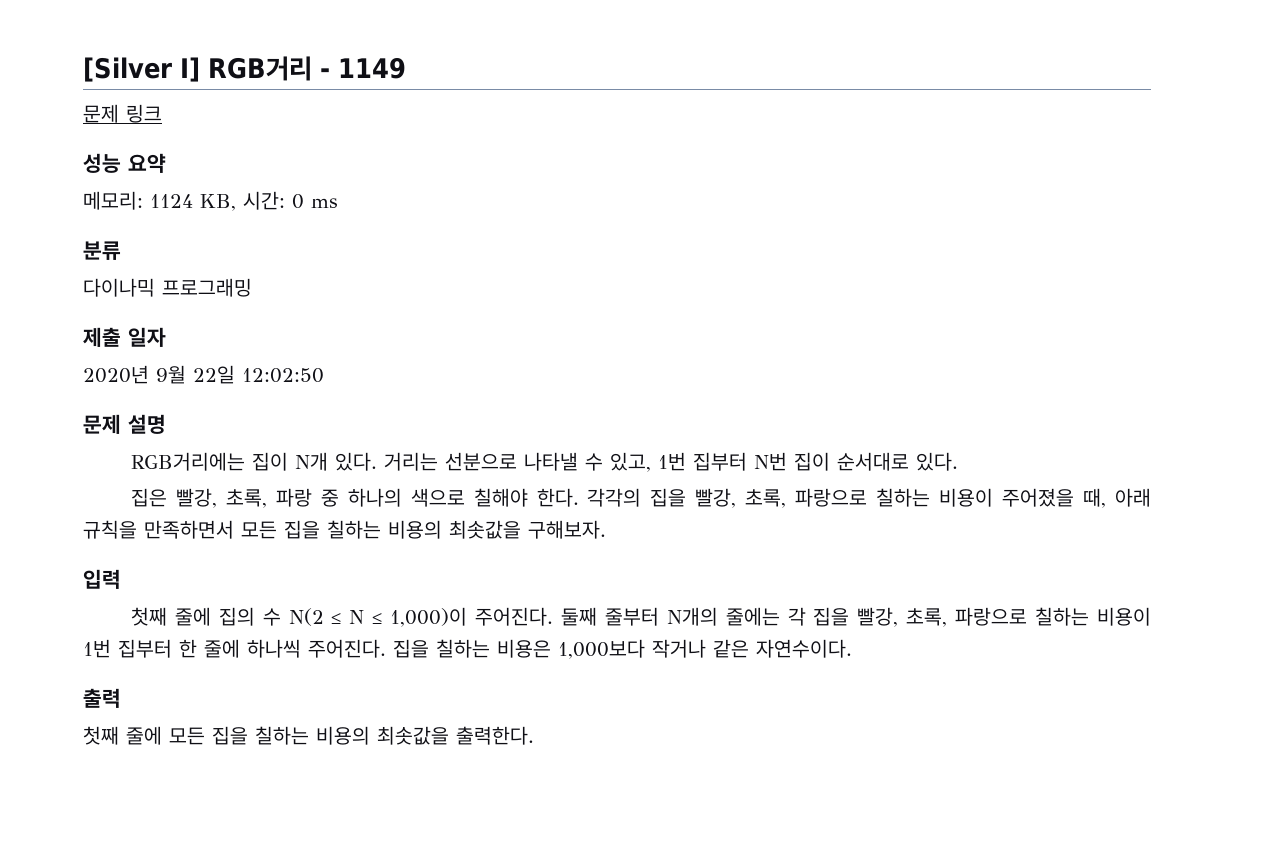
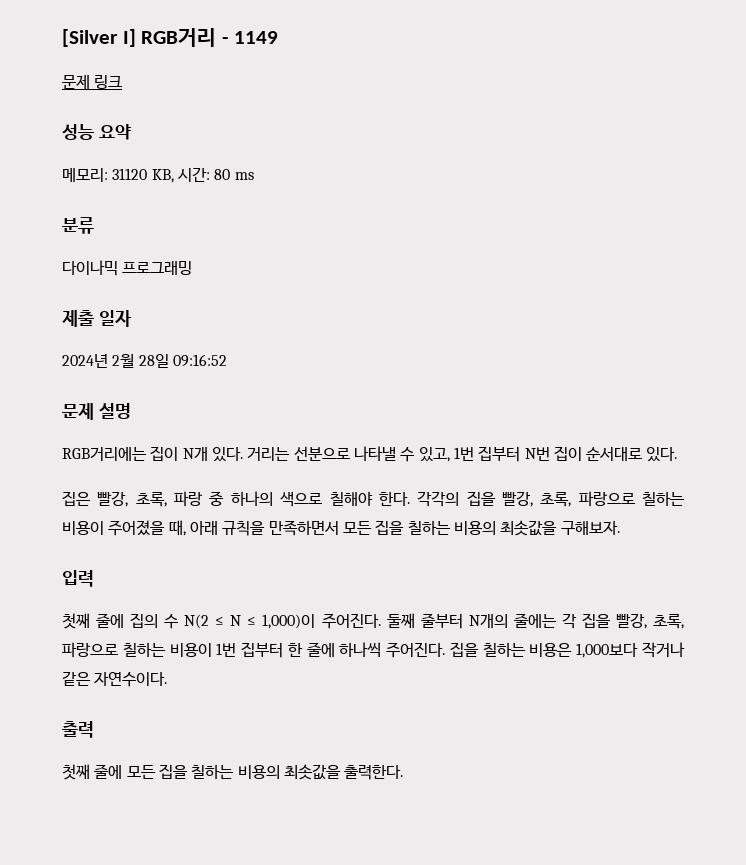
[150,194,193,208] 1124 -> [112,168,148,180] 31120
[292,194,304,209] 0 -> [214,169,231,180] 80
[83,365,324,384] 2020년 9월 22일 12:02:50 -> [62,353,227,368] 2024년 2월 28일 09:16:52

